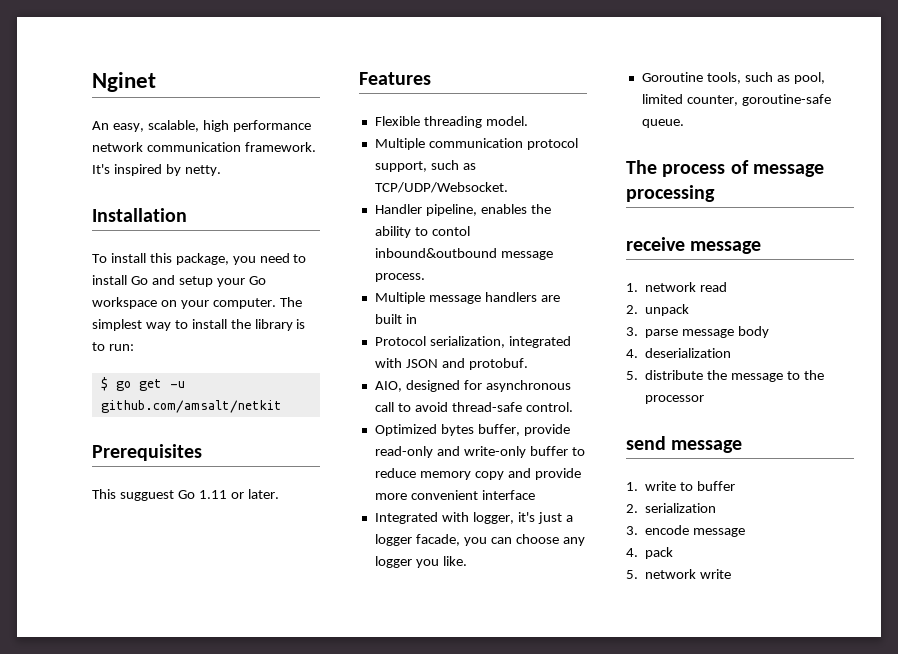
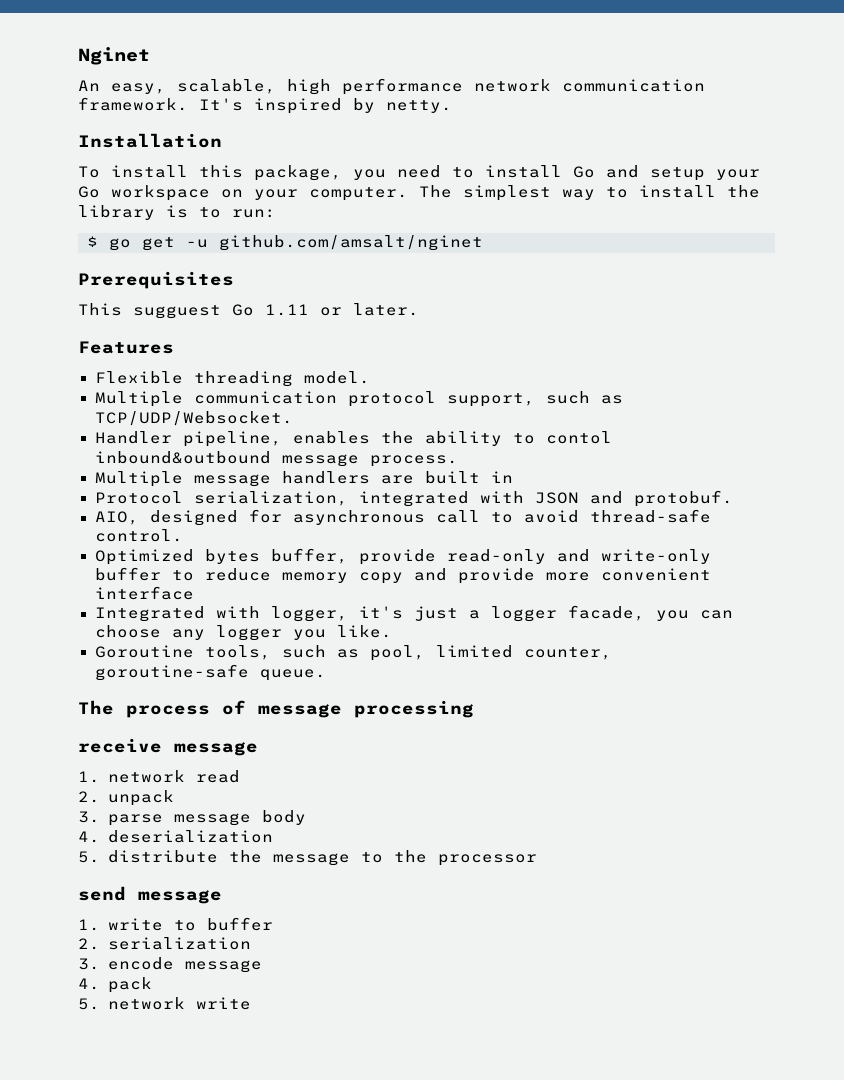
[100,400,282,413] github.com/amsalt/netkit -> [219,235,483,251] github.com/amsalt/nginet

